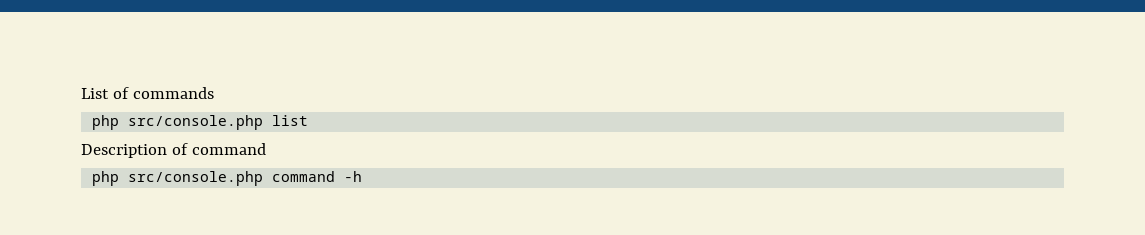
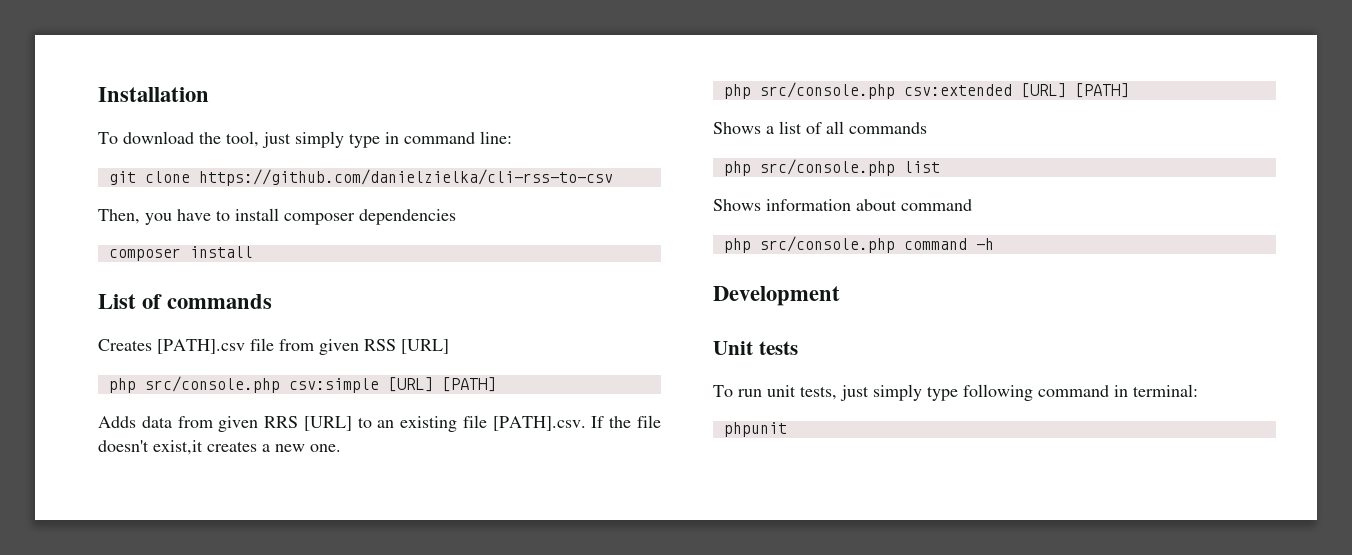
[81,87,129,99] List of -> [98,87,209,102] [98,131,512,148] [108,169,613,186] [98,208,456,225] [108,246,253,261] [98,294,273,309] [98,338,449,355] [108,376,496,393] [98,415,661,432] [98,440,341,455] [723,82,1129,99] [713,121,844,134] Installation // To download the tool, just simply type in command line: // git clone https://github.com/danielzielka/cli-rss-to-csv // Then, you have to install composer dependencies // composer install // List of commands // Creates [PATH].csv file from given RSS [URL] // php src/console.php csv:simple [URL] [PATH] // Adds data from given RRS [URL] to an existing file [PATH].csv. If the file doesn't exist,it creates a new one. // php src/console.php csv:extended [URL] [PATH] // Shows a list of all
[81,143,188,158] Description of -> [713,199,897,211] Shows information about
(363, 176) none -> [713,286,840,306] [713,341,798,355] [713,384,1198,401] [723,422,787,437] // Development // Unit tests // To run unit tests, just simply type following command in terminal: // phpunit

